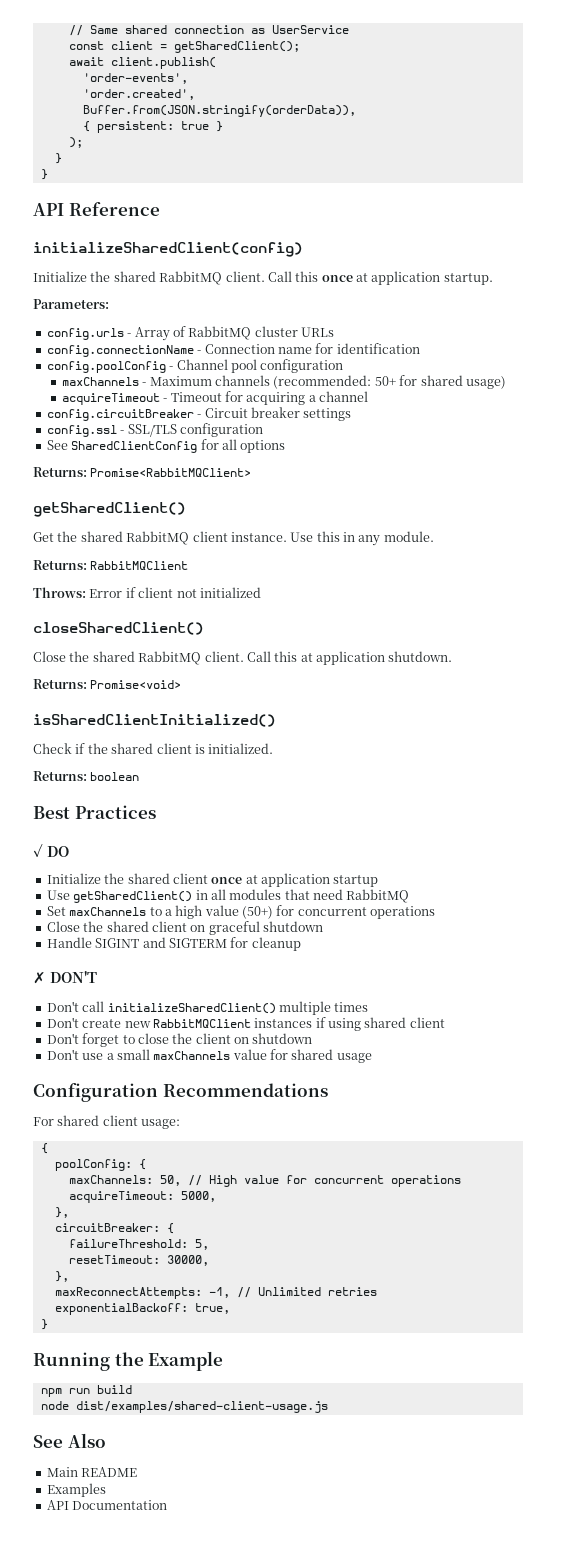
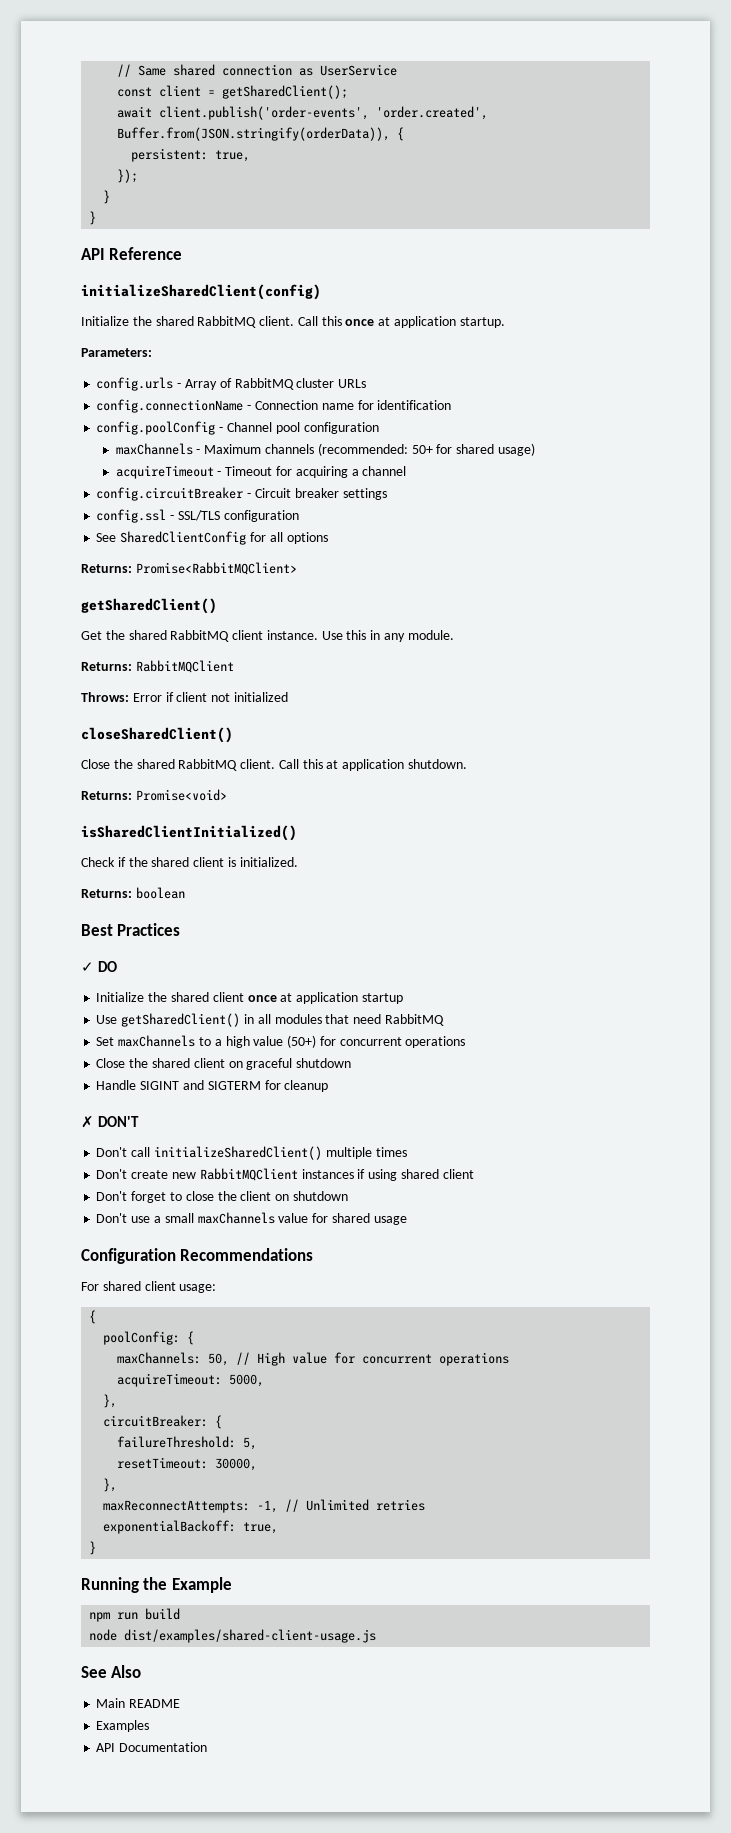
[110,57,216,69] [82,73,188,84] [82,89,195,100] [82,105,356,117] [82,121,223,133] [68,137,83,148] client.publish( // 'order-events', // 'order.created', // Buffer.from(JSON.stringify(orderData)), // { persistent: true } // ); -> [159,106,489,120] [117,127,405,141] [131,148,251,162] [117,169,139,183] client.publish('order-events', 'order.created', Buffer.from(JSON.stringify(orderData)), { // persistent: true, // });

